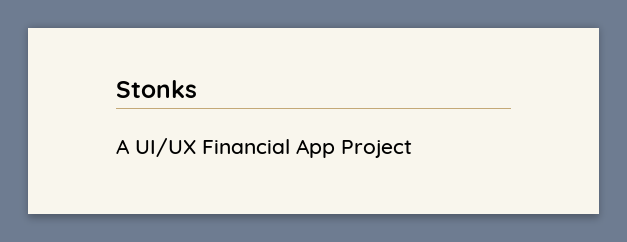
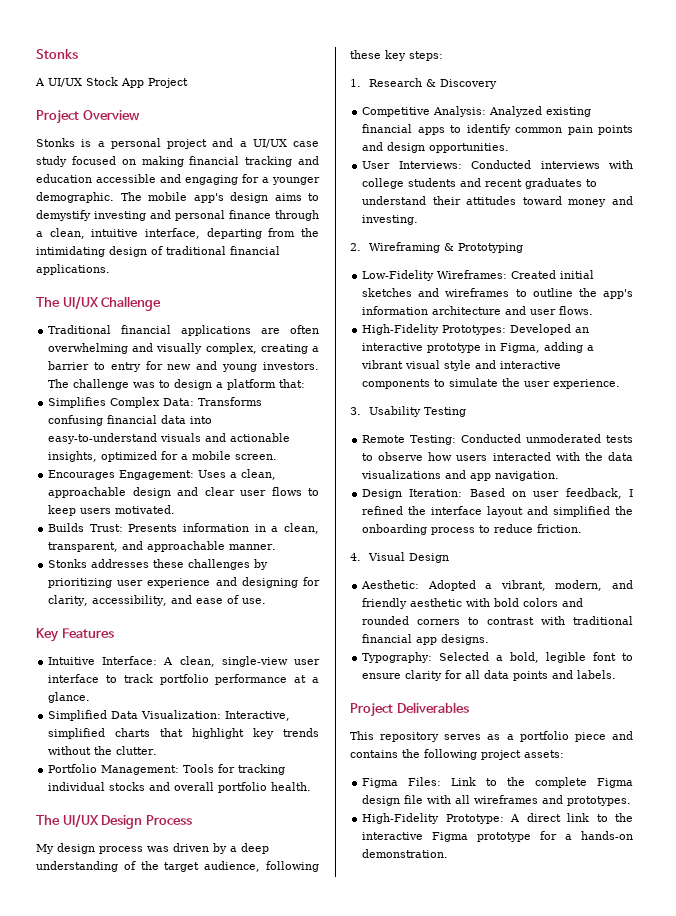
[202,139,290,154] Financial -> [86,77,118,86] Stock
(412, 149) none -> [36,110,140,124] [36,138,319,149] [36,156,319,167] [36,174,320,185] [36,192,319,203] [36,210,319,221] [36,228,319,239] [36,246,280,257] [36,264,110,275] [36,296,162,311] [48,325,319,336] [48,343,319,354] [48,361,319,372] [48,379,306,390] [48,397,263,408] [48,415,213,426] [48,433,291,444] [48,451,278,462] [48,469,277,480] [48,487,319,498] [48,505,176,516] [48,523,319,534] [48,541,277,552] [48,559,269,570] [48,577,320,588] [48,595,267,606] [36,628,114,642] [48,656,320,667] [48,674,319,685] [48,692,91,703] [48,710,291,721] [48,728,319,739] [48,746,158,755] [48,764,286,775] [48,782,312,793] [36,814,192,829] [36,843,269,854] [36,861,319,872] [350,50,443,61] [350,78,497,89] [362,106,592,117] [362,124,633,135] [362,142,510,153] [362,160,633,169] [362,178,598,189] [362,196,633,207] [362,215,419,225] [350,242,523,253] [362,270,595,281] [362,288,633,299] [362,306,594,315] [362,324,590,335] [362,342,595,353] [361,360,562,371] [362,378,621,389] [350,406,466,417] [362,434,633,445] [362,452,633,461] [361,470,560,481] [362,488,633,499] [362,506,633,517] [362,524,583,535] [350,552,449,563] [361,580,633,591] [362,598,584,609] [362,616,633,625] [362,634,490,645] [362,652,633,663] [362,670,617,681] [350,702,469,717] [350,731,633,742] [350,749,564,760] [362,777,633,788] [362,795,632,806] [362,813,633,824] [362,831,633,842] [362,849,449,858] // Project Overview // Stonks is a personal project and a UI/UX case study focused on making financial tracking and education accessible and engaging for a younger demographic. The mobile app's design aims to demystify investing and personal finance through a clean, intuitive interface, departing from the intimidating design of traditional financial applications. // The UI/UX Challenge // Traditional financial applications are often overwhelming and visually complex, creating a barrier to entry for new and young investors. The challenge was to design a platform that: // Simplifies Complex Data: Transforms confusing financial data into easy-to-understand visuals and actionable insights, optimized for a mobile screen. // Encourages Engagement: Uses a clean, approachable design and clear user flows to keep users motivated. // Builds Trust: Presents information in a clean, transparent, and approachable manner. // Stonks addresses these challenges by prioritizing user experience and designing for clarity, accessibility, and ease of use. // Key Features // Intuitive Interface: A clean, single-view user interface to track portfolio performance at a glance. // Simplified Data Visualization: Interactive, simplified charts that highlight key trends without the clutter. // Portfolio Management: Tools for tracking individual stocks and overall portfolio health. // The UI/UX Design Process // My design process was driven by a deep understanding of the target audience, following these key steps: // 1. Research & Discovery // Competitive Analysis: Analyzed existing financial apps to identify common pain points and design opportunities. // User Interviews: Conducted interviews with college students and recent graduates to understand their attitudes toward money and investing. // 2. Wireframing & Prototyping // Low-Fidelity Wireframes: Created initial sketches and wireframes to outline the app's information architecture and user flows. // High-Fidelity Prototypes: Developed an interactive prototype in Figma, adding a vibrant visual style and interactive components to simulate the user experience. // 3. Usability Testing // Remote Testing: Conducted unmoderated tests to observe how users interacted with the data visualizations and app navigation. // Design Iteration: Based on user feedback, I refined the interface layout and simplified the onboarding process to reduce friction. // 4. Visual Design // Aesthetic: Adopted a vibrant, modern, and friendly aesthetic with bold colors and rounded corners to contrast with traditional financial app designs. // Typography: Selected a bold, legible font to ensure clarity for all data points and labels. // Project Deliverables // This repository serves as a portfolio piece and contains the following project assets: // Figma Files: Link to the complete Figma design file with all wireframes and prototypes. // High-Fidelity Prototype: A direct link to the interactive Figma prototype for a hands-on demonstration.

